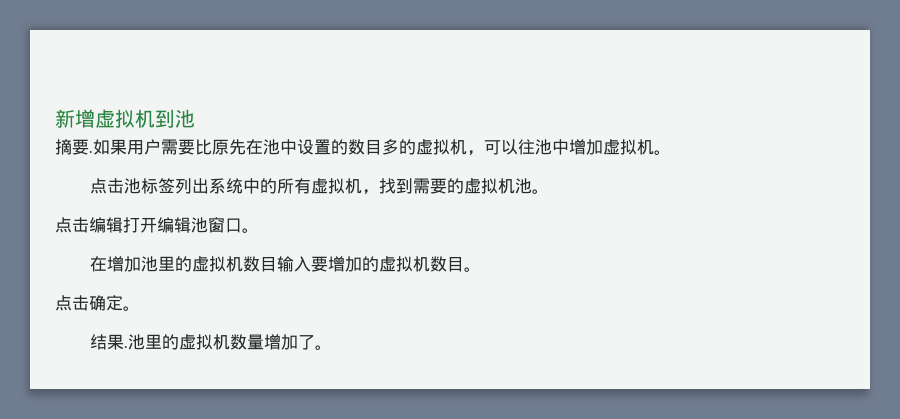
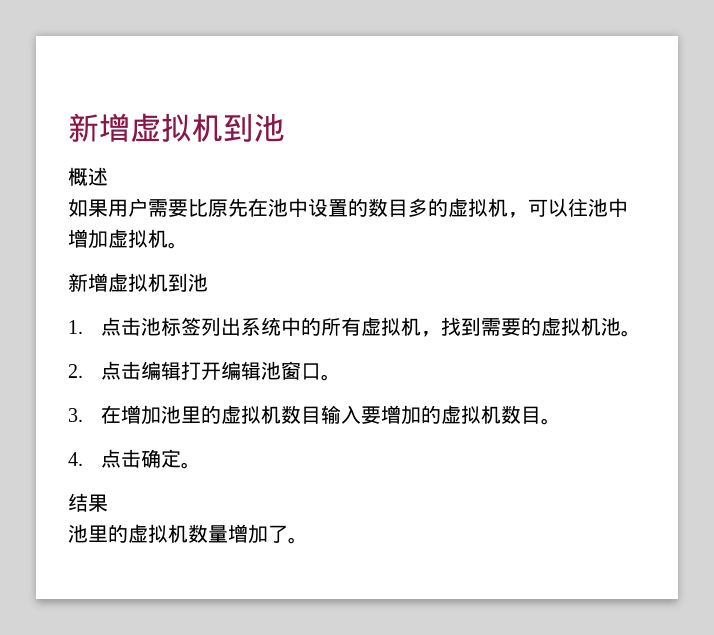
[55,109,195,128] [55,139,93,155] 新增虚拟机到池 // 摘要. -> [68,113,285,142] [68,167,108,186] 新增虚拟机到池 // 概述 //
(671, 152) none -> [68,273,208,292] [68,320,83,334] 新增虚拟机到池 // 1.
(549, 191) none -> [68,364,83,378] 2.
(259, 230) none -> [68,408,83,422] 3.
(481, 269) none -> [68,452,83,466] 4.
[123,346,128,348] . -> (108, 503) //

